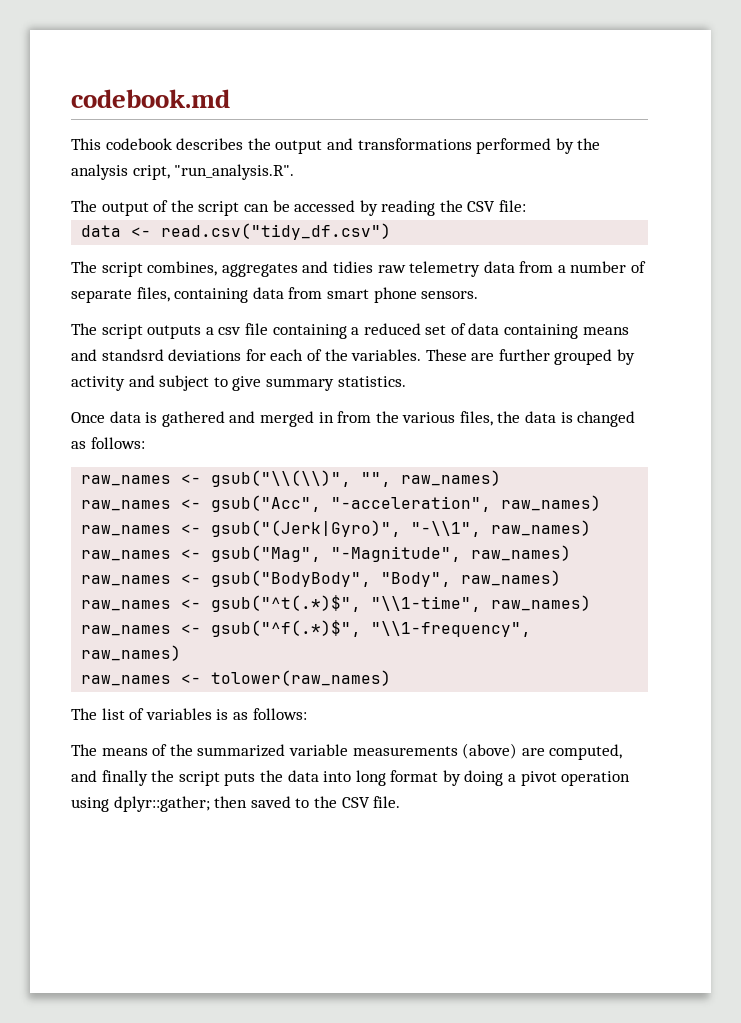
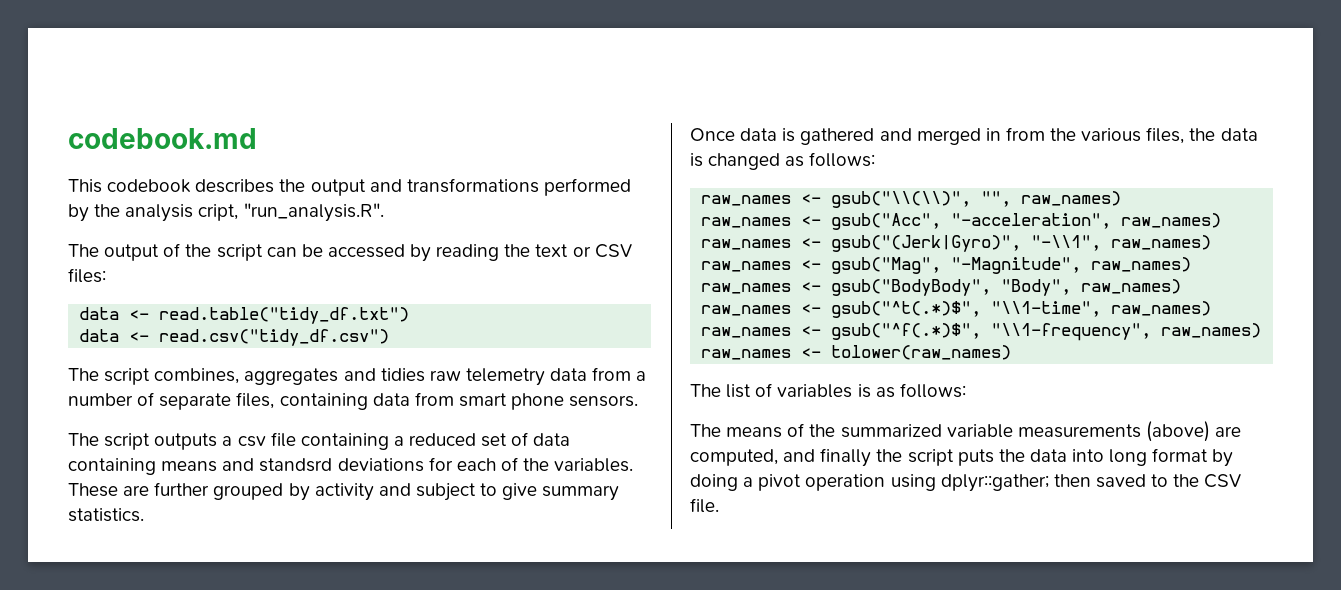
[467,200,527,212] CSV file: -> [535,244,632,258] [68,268,106,283] [79,307,410,324] text or CSV files: // data <- read.table("tidy_df.txt")

